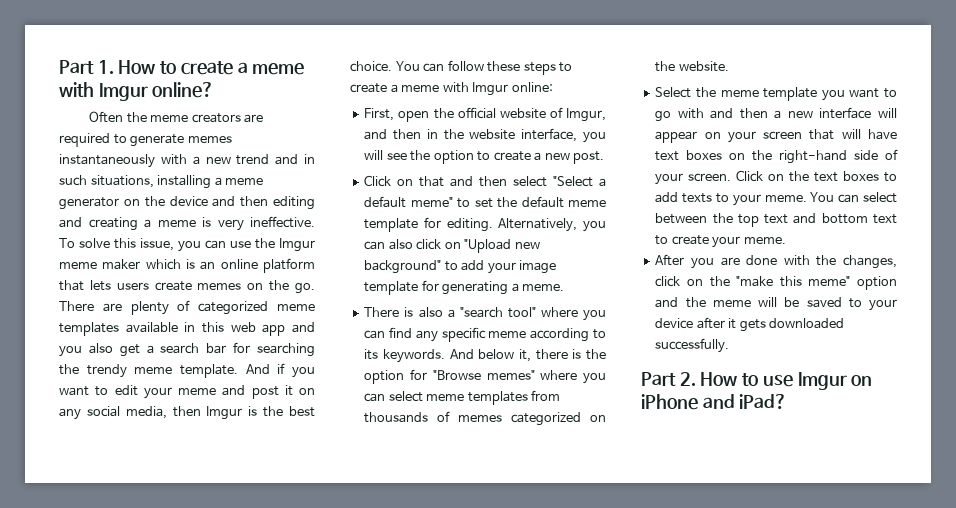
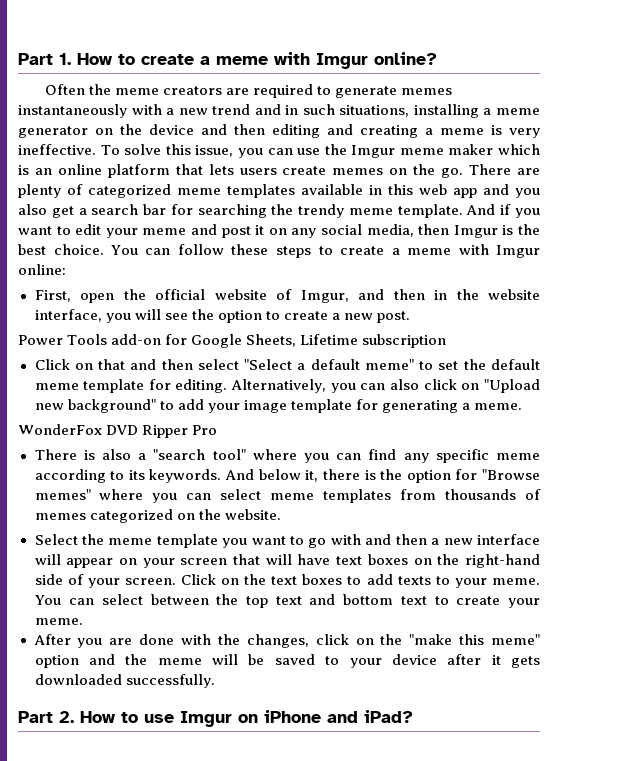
(605, 157) none -> [18,334,447,348] // Power Tools add-on for Google Sheets, Lifetime subscription
(565, 287) none -> [18,424,218,438] // WonderFox DVD Ripper Pro

